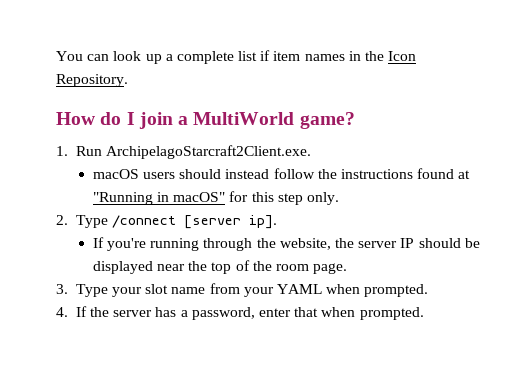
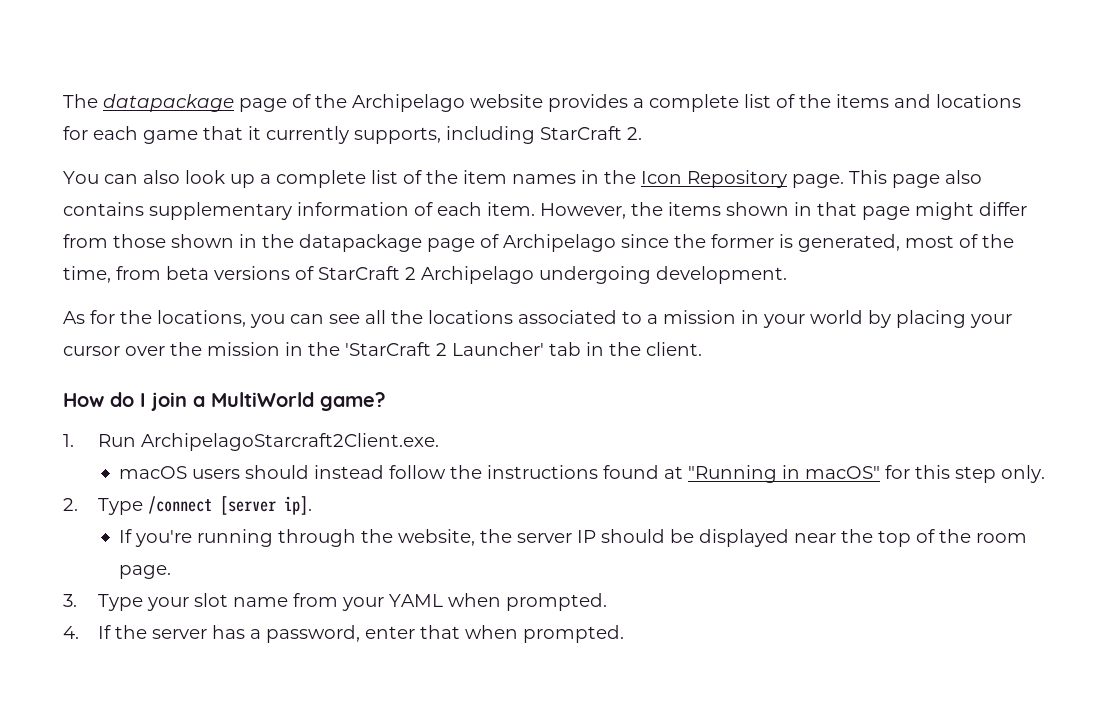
(56, 56) none -> [63,94,1021,112] [63,126,642,144] The datapackage page of the Archipelago website provides a complete list of the items and locations for each game that it currently supports, including StarCraft 2. //
(110, 57) none -> [143,170,180,184] also
[260,50,271,61] if -> [403,170,458,184] of the
[56,74,128,87] Repository. -> [687,170,982,188] [63,202,1027,220] [63,234,1014,252] [63,266,787,284] [63,310,1012,328] [63,342,702,356] Repository page. This page also contains supplementary information of each item. However, the items shown in that page might differ from those shown in the datapackage page of Archipelago since the former is generated, most of the time, from beta versions of StarCraft 2 Archipelago undergoing development. // As for the locations, you can see all the locations associated to a mission in your world by placing your cursor over the mission in the 'StarCraft 2 Launcher' tab in the client.

